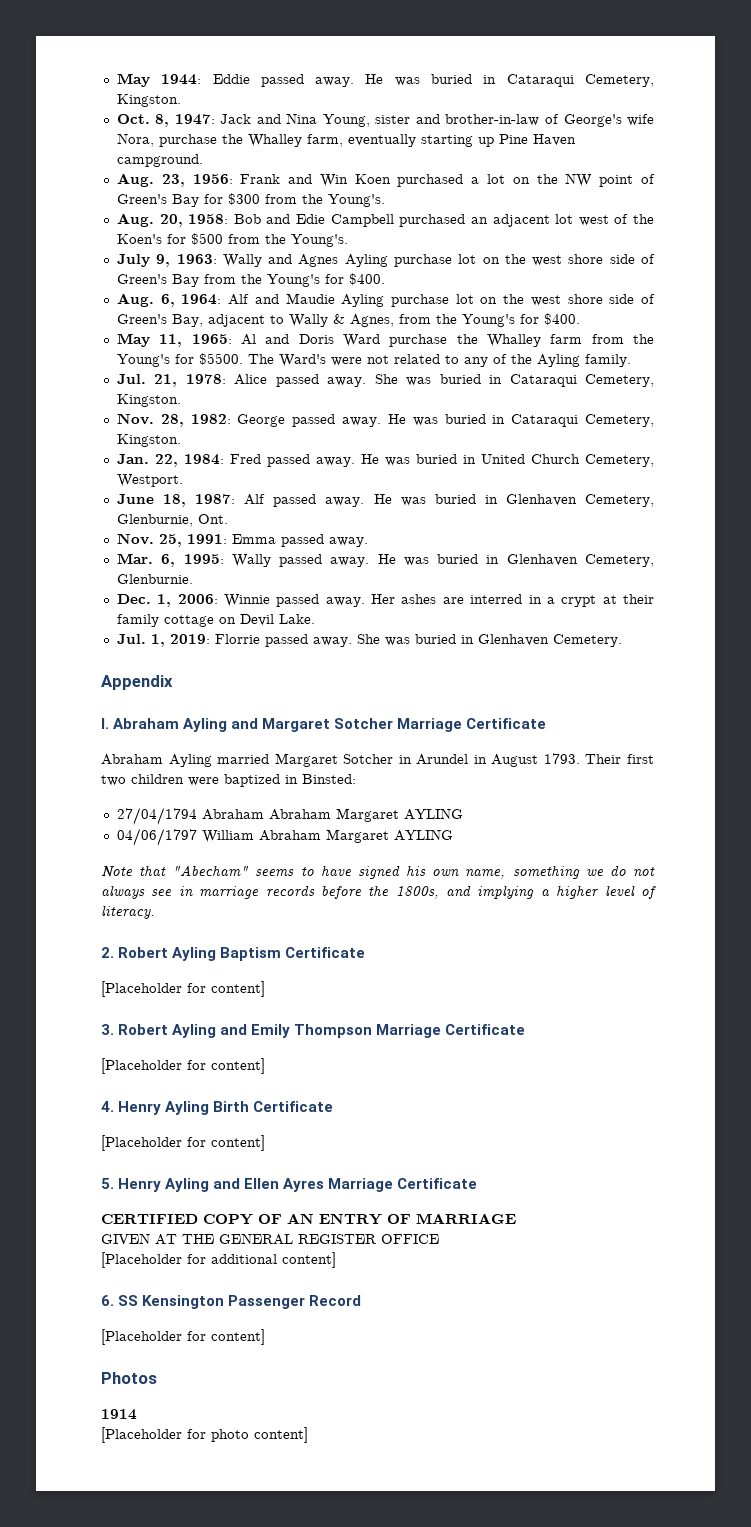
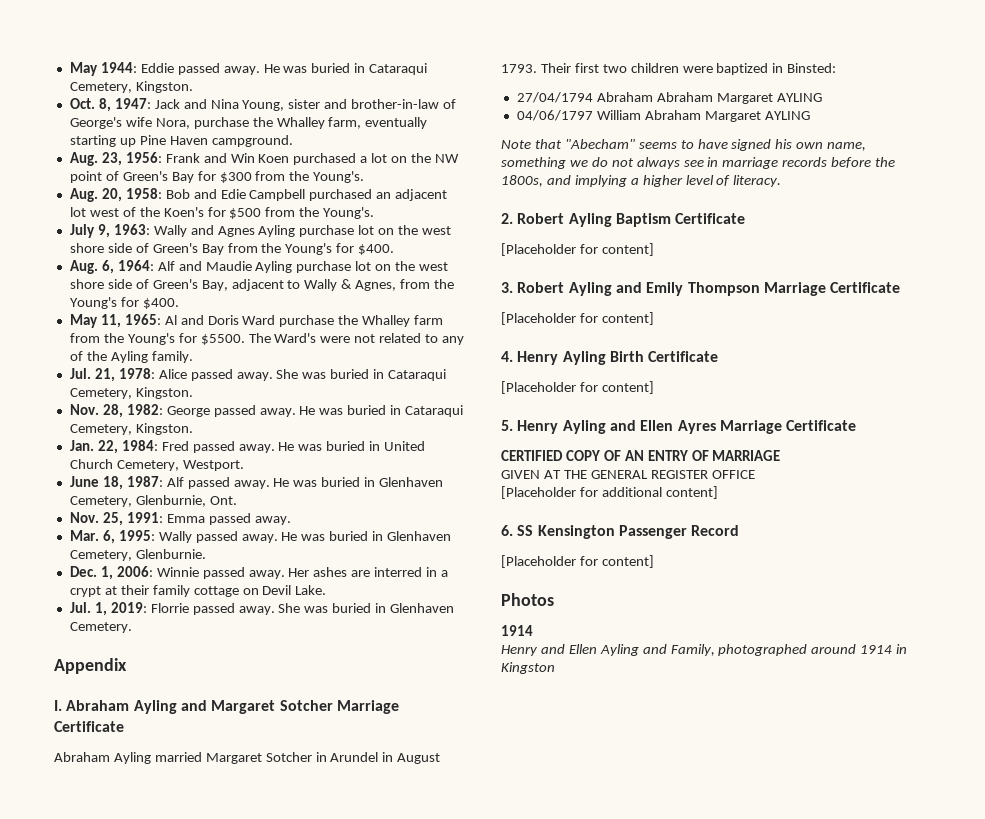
[101,1427,308,1443] [Placeholder for photo content] -> [501,644,908,656] [501,662,555,674] Henry and Ellen Ayling and Family, photographed around 1914 in Kingston

